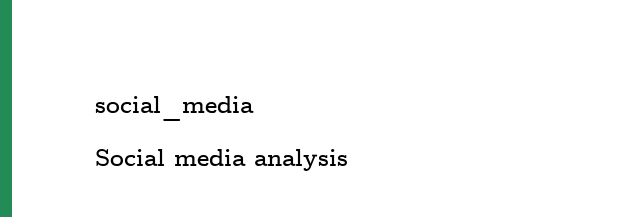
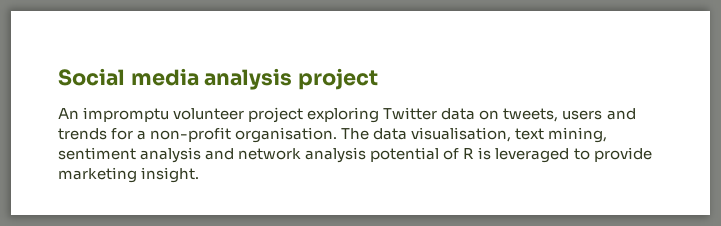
[95,96,254,121] social_media // -> (58, 77) none
(348, 160) none -> [298,68,379,90] [58,107,636,123] [58,127,608,143] [58,147,652,163] [58,167,200,183] project // An impromptu volunteer project exploring Twitter data on tweets, users and trends for a non-profit organisation. The data visualisation, text mining, sentiment analysis and network analysis potential of R is leveraged to provide marketing insight.

